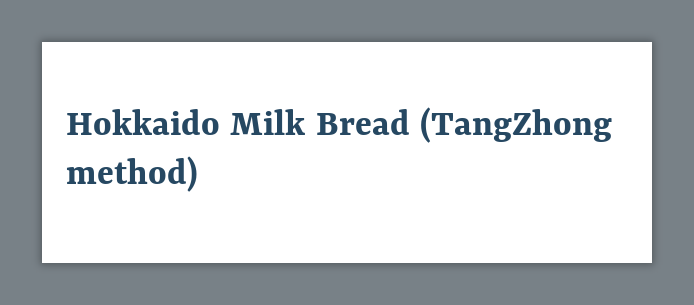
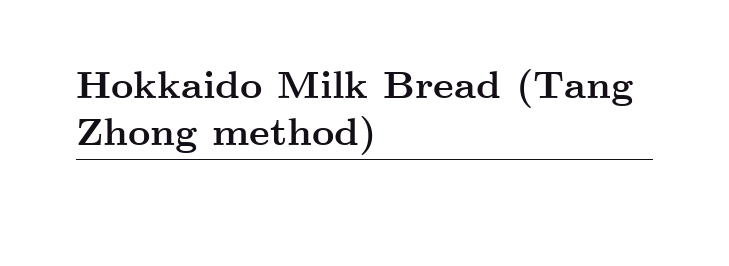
[420,107,613,143] (TangZhong -> [516,69,633,108] [76,118,197,153] (Tang Zhong

